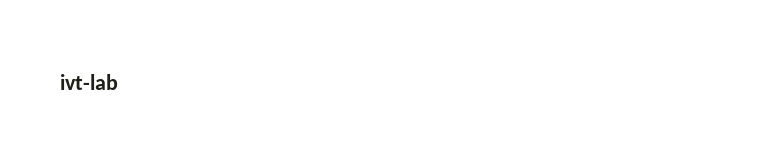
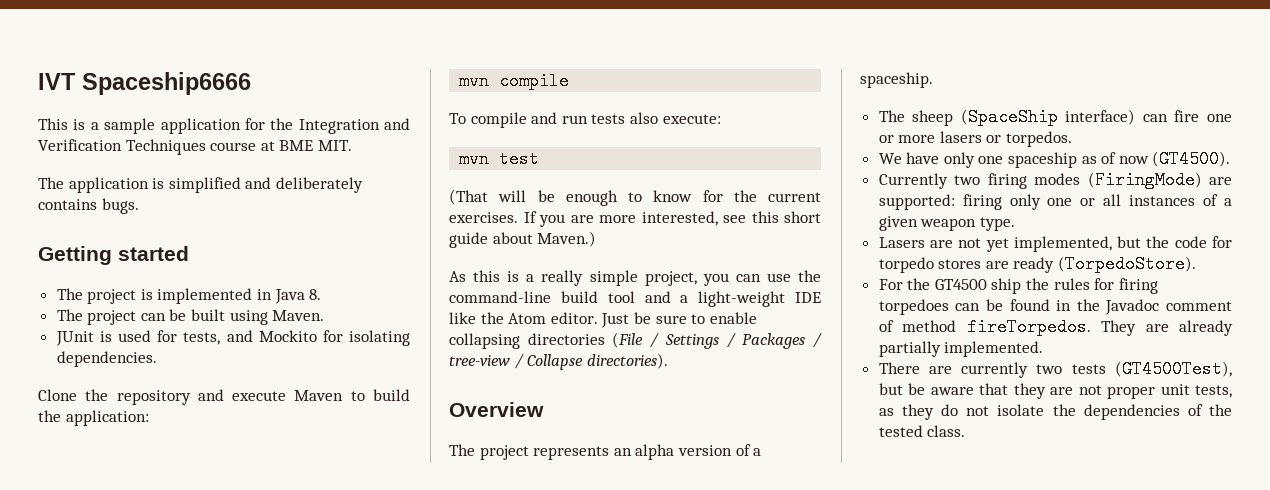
[60,74,118,90] ivt-lab -> [38,72,251,95] [38,118,410,134] [38,139,352,155] [38,177,363,193] [38,198,139,214] [38,246,189,265] [56,288,322,304] [56,309,325,325] [55,330,410,346] [56,351,157,367] [38,389,410,405] [38,410,149,426] [459,72,570,90] [449,112,721,128] [459,150,540,168] [449,189,821,206] [449,211,821,227] [449,231,597,248] [449,270,821,286] [449,291,821,307] [449,312,757,328] [449,332,822,349] [449,353,668,370] [449,402,544,417] [449,444,762,460] [860,72,933,88] [878,108,1232,126] [878,131,1073,147] [878,150,1231,168] [878,171,1232,189] [878,194,1232,210] [878,216,1015,231] [878,236,1232,252] [878,255,1197,273] [878,278,1158,294] [878,299,1232,315] [878,318,1233,336] [878,341,1044,357] [878,360,1232,378] [878,383,1232,399] [878,404,1232,420] [878,425,966,437] IVT Spaceship6666 // This is a sample application for the Integration and Verification Techniques course at BME MIT. // The application is simplified and deliberately contains bugs. // Getting started // The project is implemented in Java 8. // The project can be built using Maven. // JUnit is used for tests, and Mockito for isolating dependencies. // Clone the repository and execute Maven to build the application: // mvn compile // To compile and run tests also execute: // mvn test // (That will be enough to know for the current exercises. If you are more interested, see this short guide about Maven.) // As this is a really simple project, you can use the command-line build tool and a light-weight IDE like the Atom editor. Just be sure to enable collapsing directories (File / Settings / Packages / tree-view / Collapse directories). // Overview // The project represents an alpha version of a spaceship. // The sheep (SpaceShip interface) can fire one or more lasers or torpedos. // We have only one spaceship as of now (GT4500). // Currently two firing modes (FiringMode) are supported: firing only one or all instances of a given weapon type. // Lasers are not yet implemented, but the code for torpedo stores are ready (TorpedoStore). // For the GT4500 ship the rules for firing torpedoes can be found in the Javadoc comment of method fireTorpedos. They are already partially implemented. // There are currently two tests (GT4500Test), but be aware that they are not proper unit tests, as they do not isolate the dependencies of the tested class.

